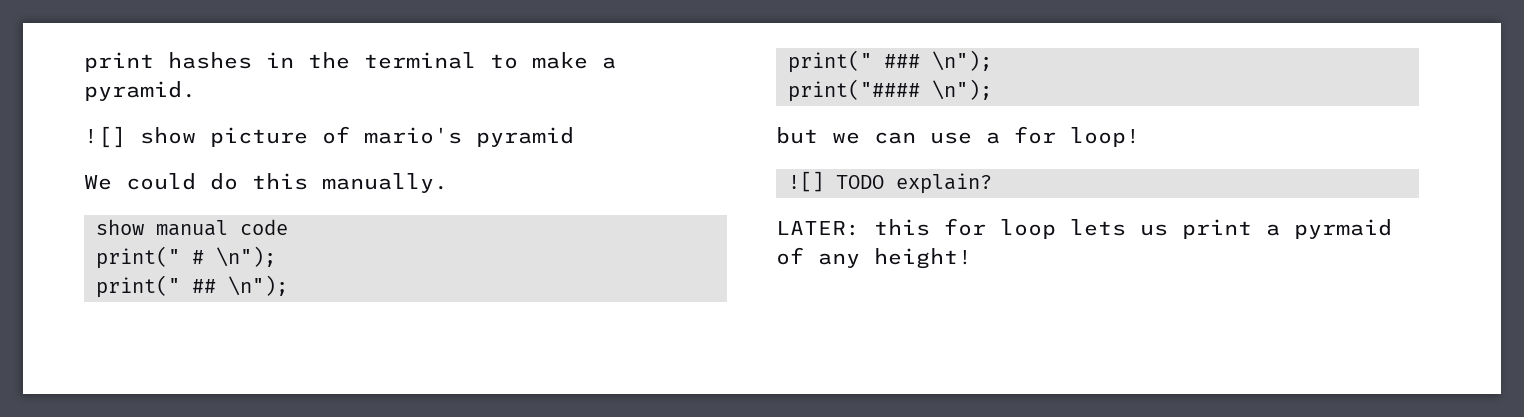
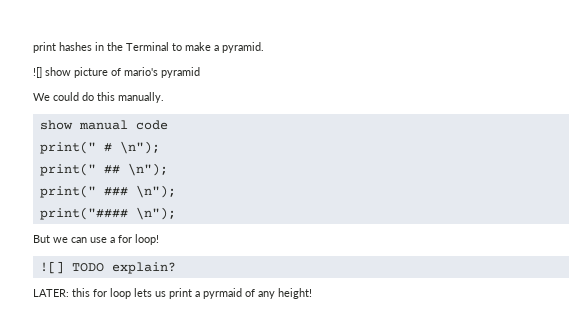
[364,52,476,69] terminal -> [126,42,169,51] Terminal
[776,127,818,144] but -> [33,235,50,243] But

